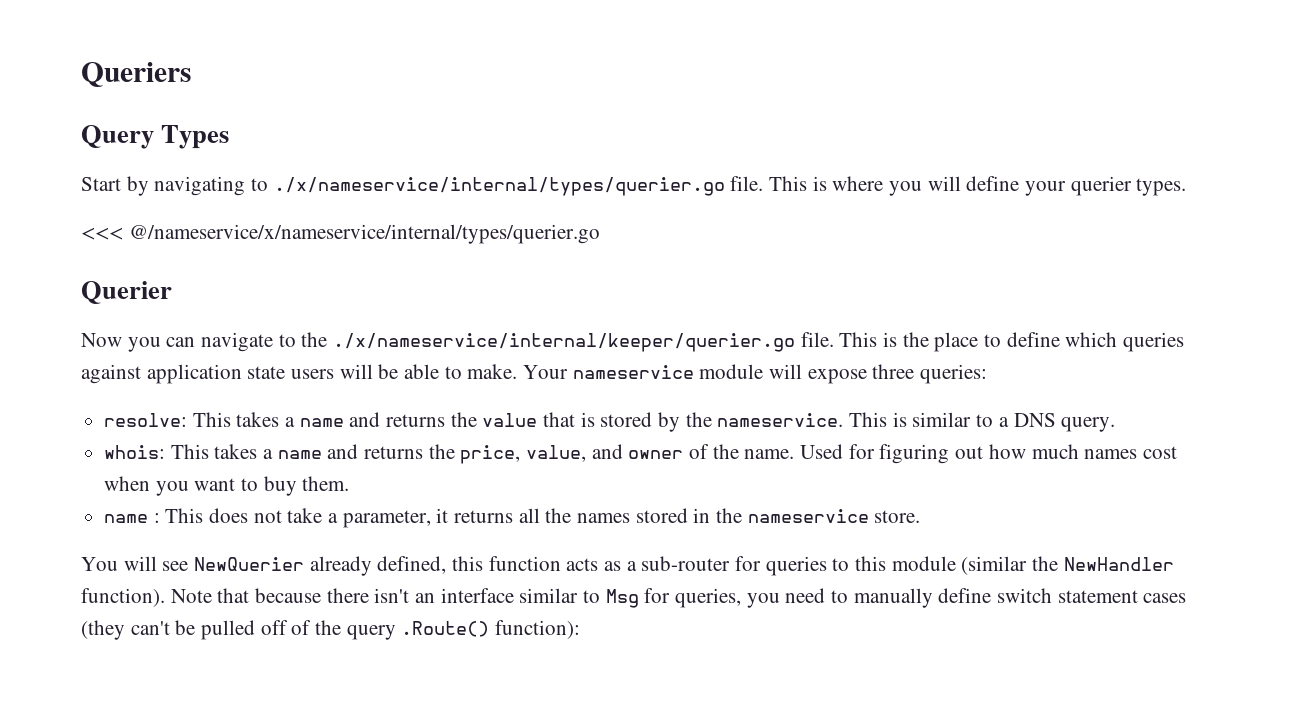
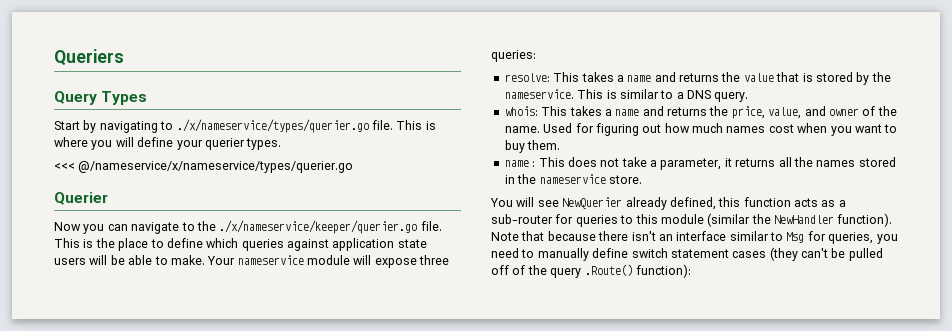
[273,177,725,196] ./x/nameservice/internal/types/querier.go -> [176,119,369,133] ./x/nameservice/types/querier.go
[128,224,600,244] @/nameservice/x/nameservice/internal/types/querier.go -> [78,161,354,173] @/nameservice/x/nameservice/types/querier.go
[333,333,796,352] ./x/nameservice/internal/keeper/querier.go -> [219,220,418,234] ./x/nameservice/keeper/querier.go

